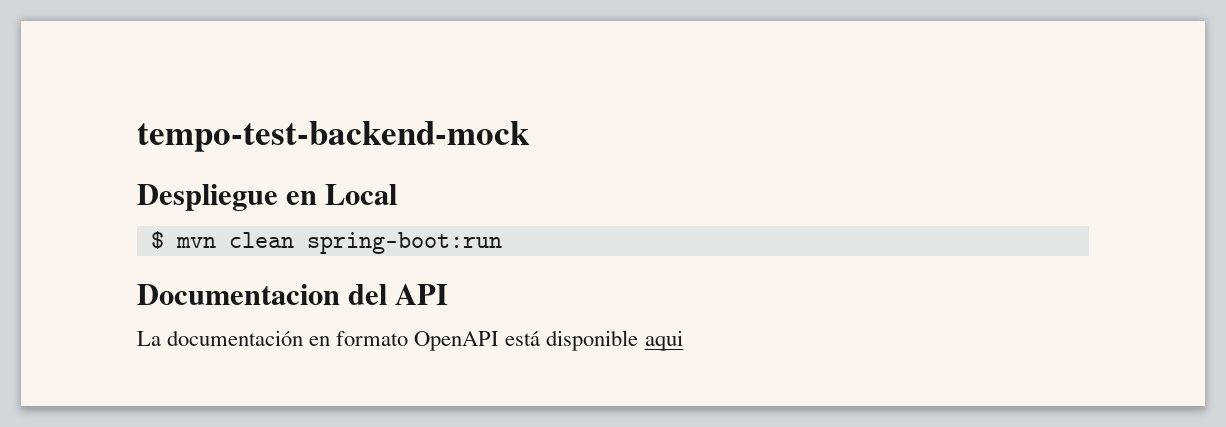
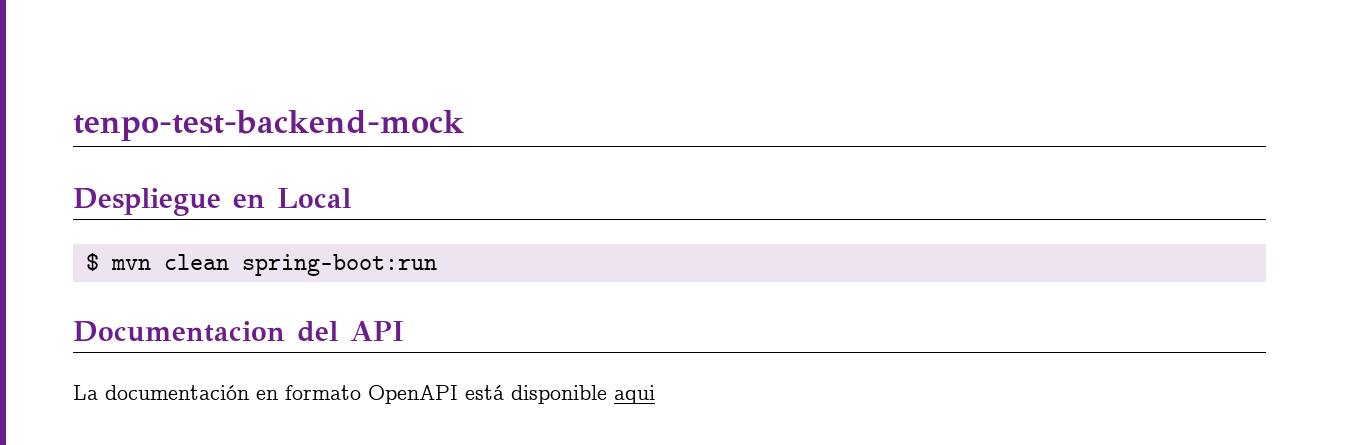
[137,121,529,152] tempo-test-backend-mock -> [73,110,464,142] tenpo-test-backend-mock

